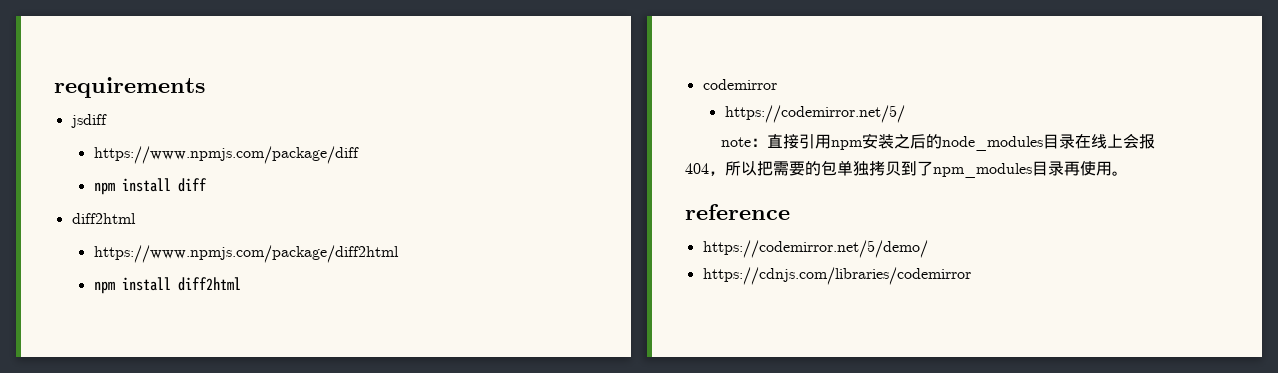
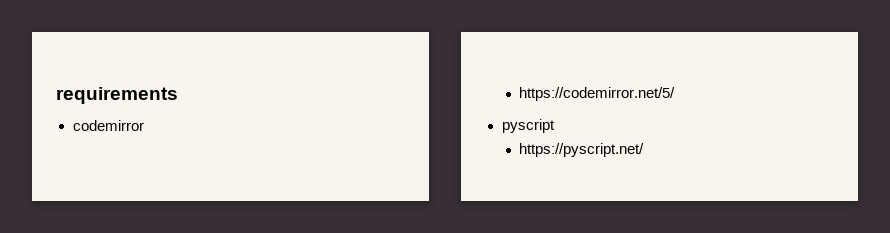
[70,114,107,128] [93,146,359,164] [93,178,207,195] [71,213,136,224] [93,245,399,263] [93,277,241,294] [702,79,777,90] [724,105,905,123] [720,133,1155,151] [685,160,1128,178] [685,204,790,220] [702,240,928,258] [702,267,971,285] jsdiff // https://www.npmjs.com/package/diff // npm install diff // diff2html // https://www.npmjs.com/package/diff2html // npm install diff2html // codemirror // https://codemirror.net/5/ // note：直接引用npm安装之后的node_modules目录在线上会报404，所以把需要的包单独拷贝到了npm_modules目录再使用。 // reference // https://codemirror.net/5/demo/ // https://cdnjs.com/libraries/codemirror -> [72,120,144,131] [519,87,676,101] [501,119,555,133] [519,143,645,157] codemirror // https://codemirror.net/5/ // pyscript // https://pyscript.net/

